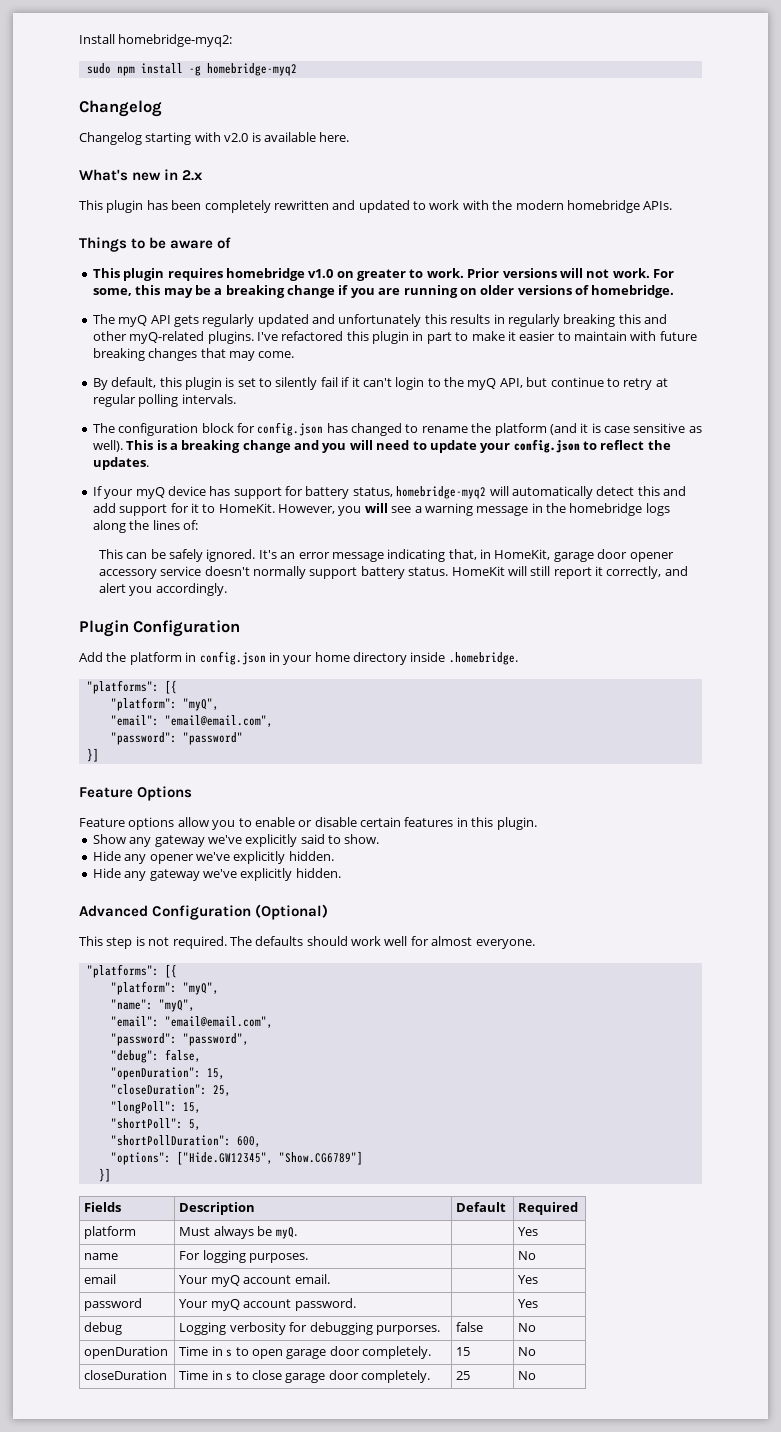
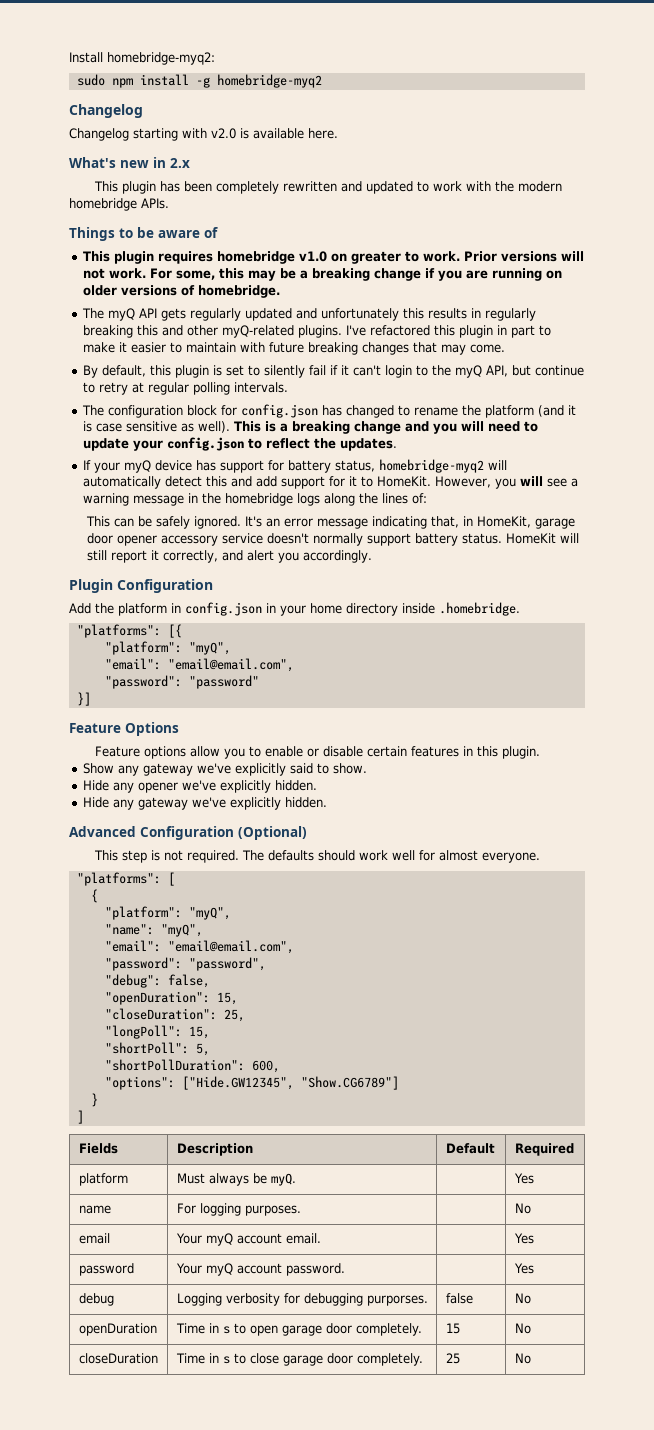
[164,964,177,978] [{ -> [167,872,175,886] [90,889,98,903] [ // {
[98,1168,111,1182] }] -> [90,1093,98,1107] [76,1110,84,1124] } // ]

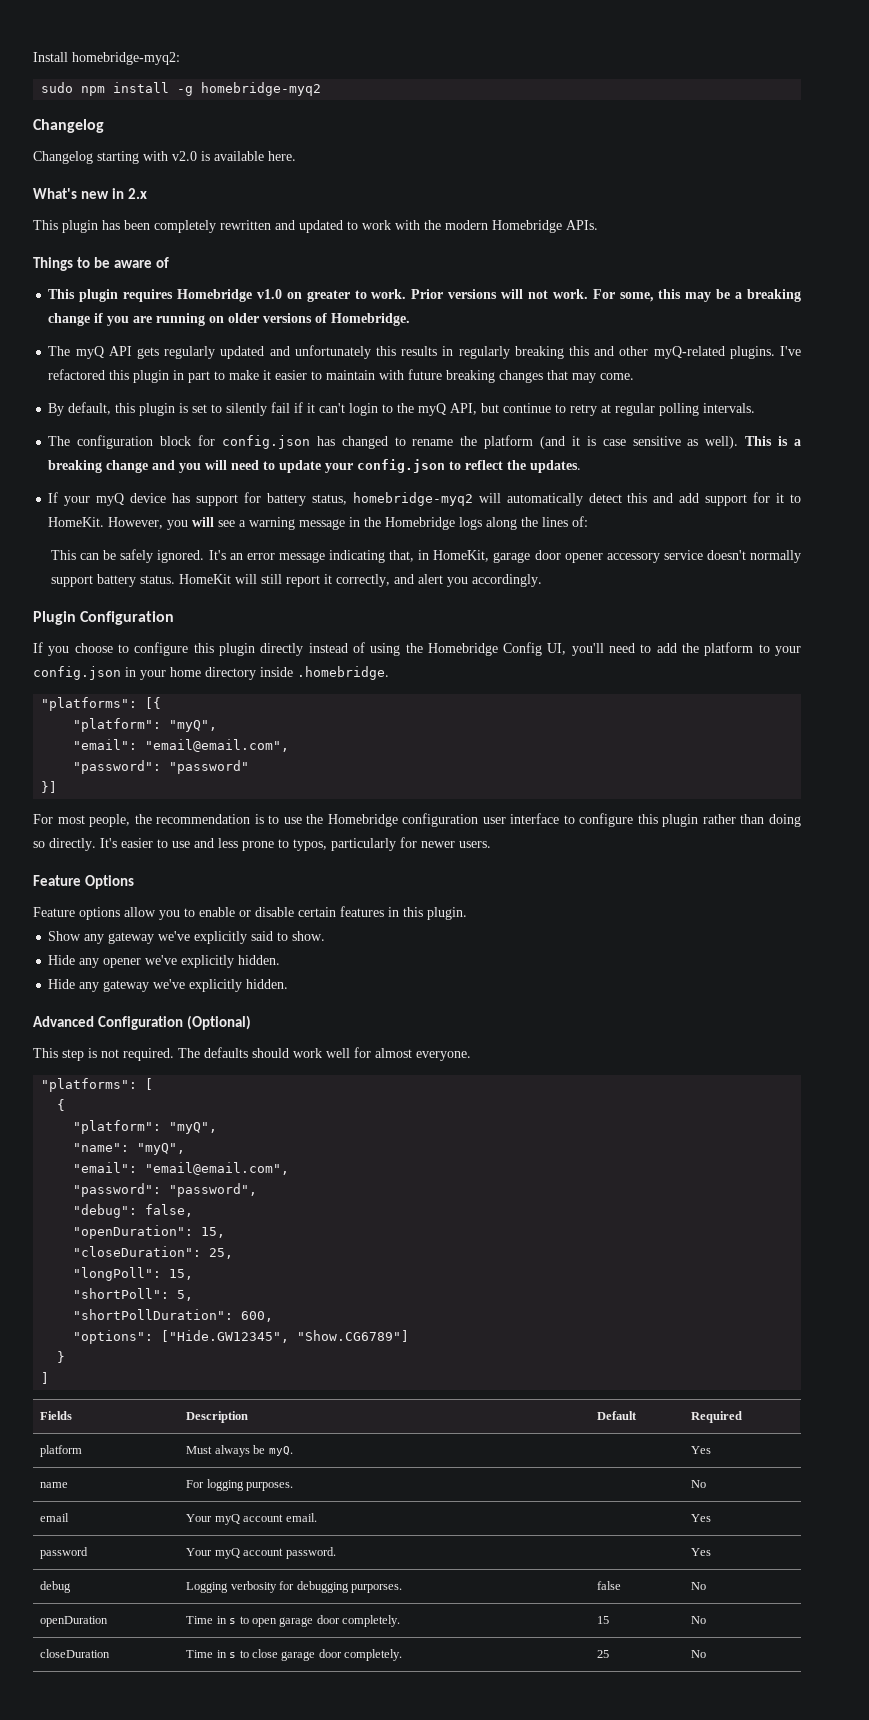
[69,198,137,211] homebridge -> [492,220,562,233] Homebridge
[216,251,295,264] homebridge -> [177,289,253,302] Homebridge
[197,285,280,298] homebridge. -> [331,313,411,326] Homebridge.
[224,493,293,506] homebridge -> [385,517,456,530] Homebridge
[69,603,181,616] Add the platform in -> [33,642,802,656] If you choose to configure this plugin directly instead of using the Homebridge Config UI, you'll need to add the platform to your
(91, 699) none -> [33,813,801,827] [33,837,491,851] // For most people, the recommendation is to use the Homebridge configuration user interface to configure this plugin rather than doing so directly. It's easier to use and less prone to typos, particularly for newer users.

